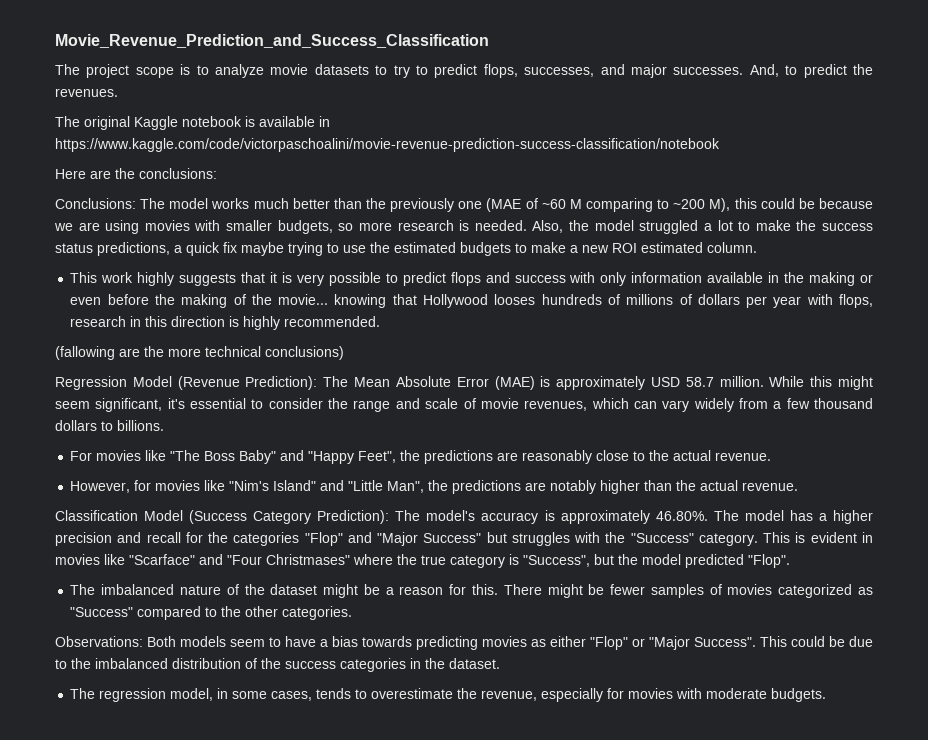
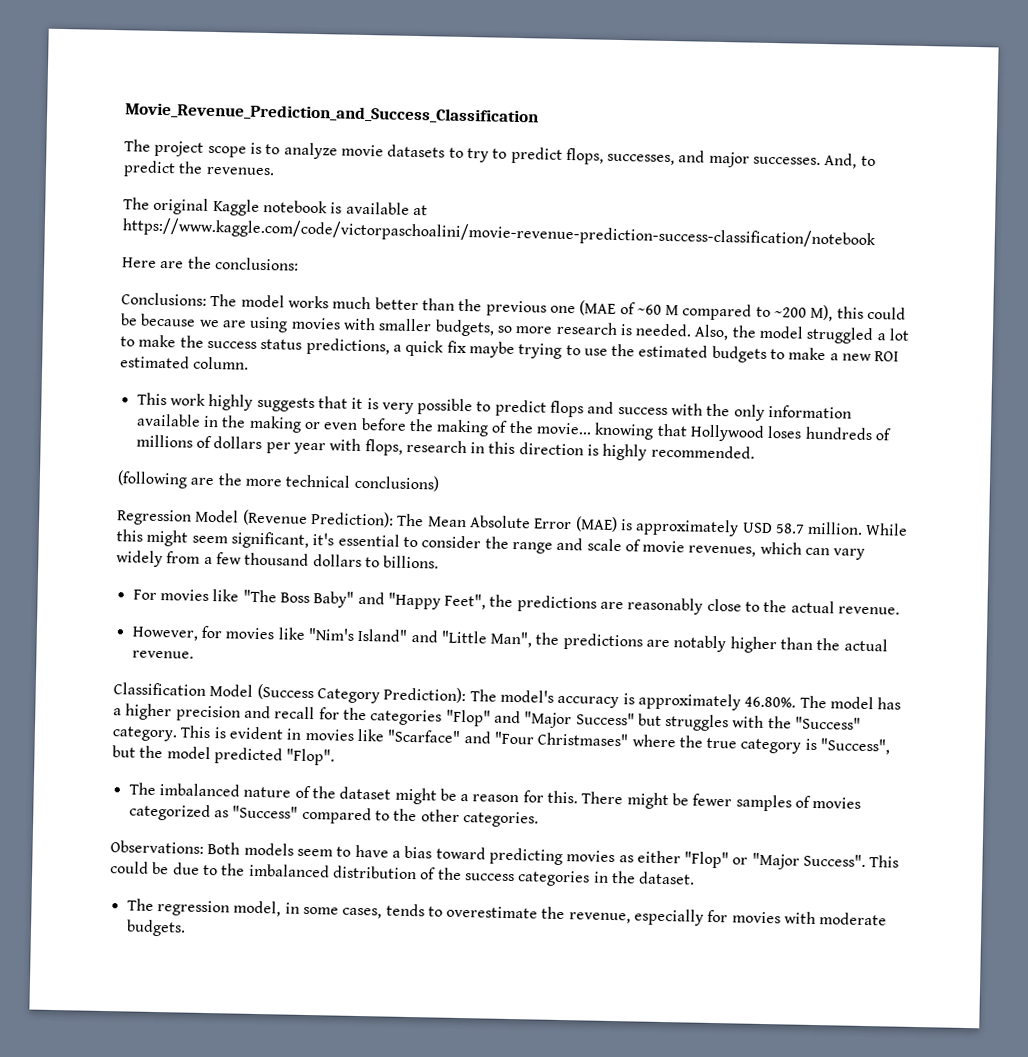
[319,116,330,127] in -> [412,204,428,216] at
[390,198,455,212] previously -> [485,300,547,317] previous
[586,198,654,212] comparing -> [682,303,753,321] compared
(596, 277) none -> [706,403,731,417] the
[494,294,536,305] looses -> [767,425,803,439] loses
[55,346,115,360] (fallowing -> [117,470,188,489] (following
[362,636,412,647] towards -> [435,846,486,860] toward

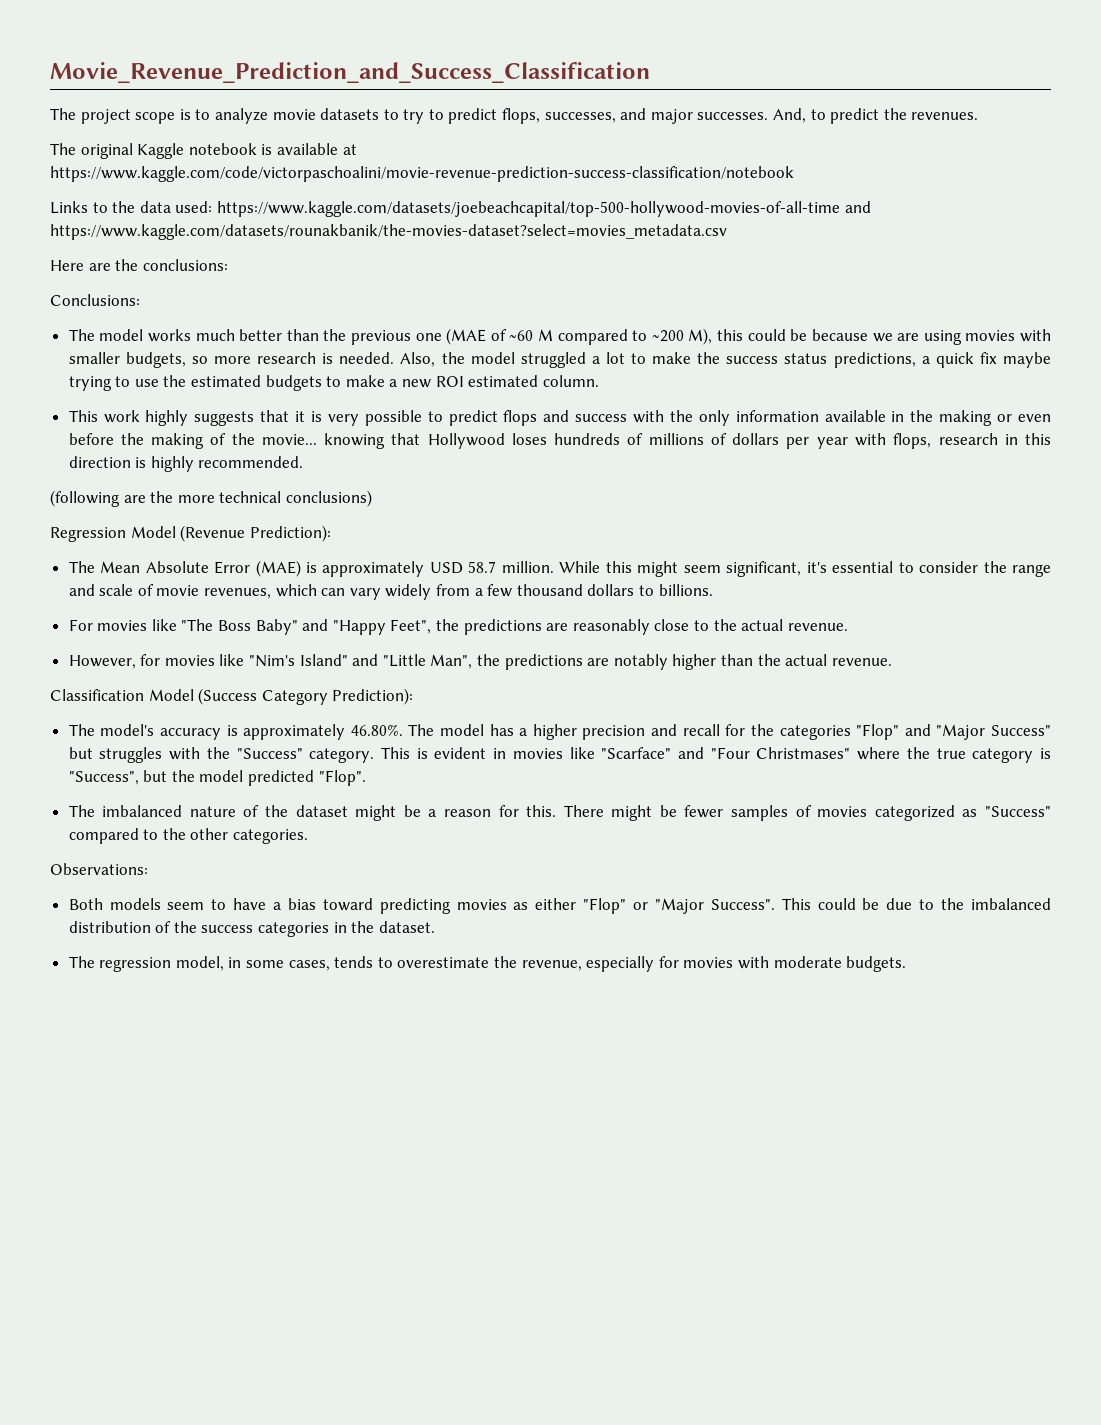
(876, 233) none -> [50,201,871,217] [50,224,727,240] // Links to the data used: https://www.kaggle.com/datasets/joebeachcapital/top-500-hollywood-movies-of-all-time and https://www.kaggle.com/datasets/rounakbanik/the-movies-dataset?select=movies_metadata.csv
(207, 299) none -> (140, 300) //
(394, 519) none -> (331, 533) //
(467, 695) none -> (414, 696) //
(204, 847) none -> (148, 869) //

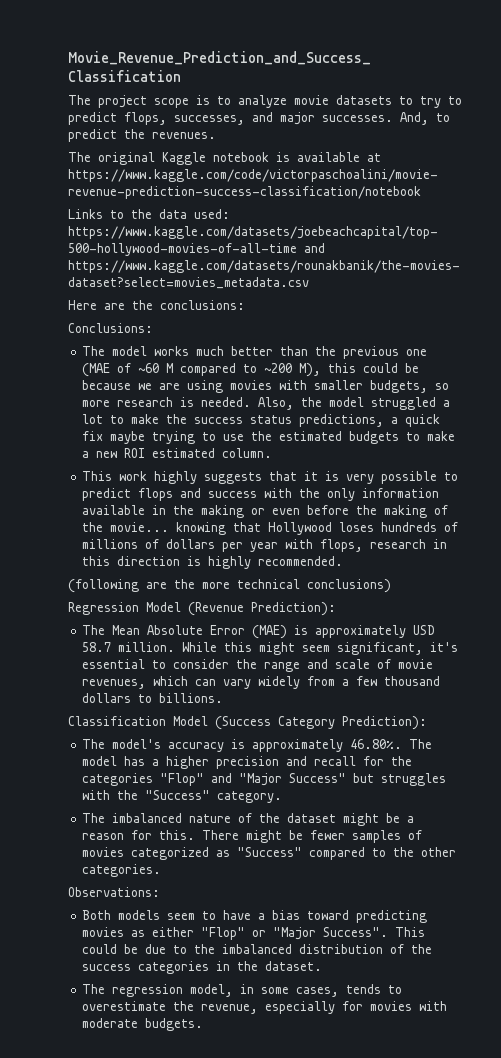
[68,619,848,635] [68,654,892,670] // For movies like "The Boss Baby" and "Happy Feet", the predictions are reasonably close to the actual revenue. // However, for movies like "Nim's Island" and "Little Man", the predictions are notably higher than the actual revenue. -> (224, 698) none
[380,747,1052,763] [68,770,366,786] This is evident in movies like "Scarface" and "Four Christmases" where the true category is "Success", but the model predicted "Flop". -> (283, 797) none

